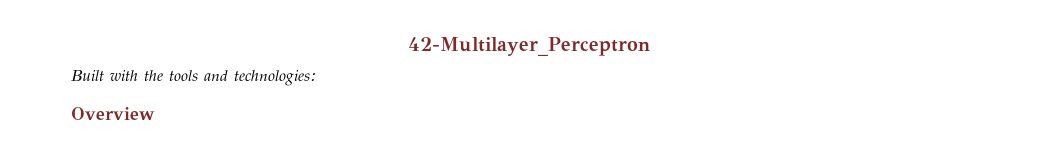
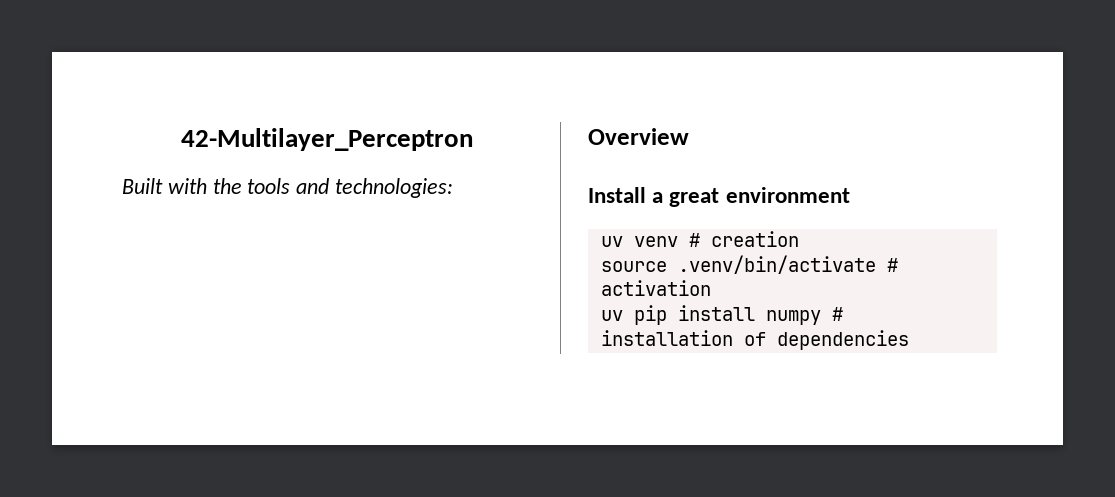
(155, 113) none -> [588,187,850,207] [600,231,799,247] [600,255,898,274] [600,280,711,296] [600,305,843,325] [600,330,909,350] // Install a great environment // uv venv # creation // source .venv/bin/activate # activation // uv pip install numpy # installation of dependencies

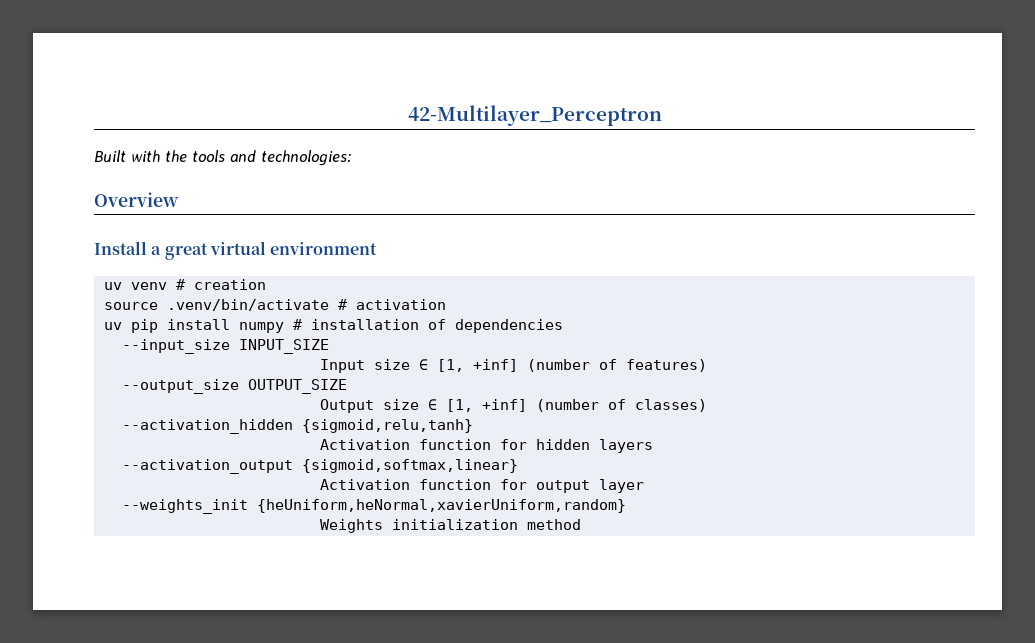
(720, 197) none -> [209,241,266,255] virtual
(909, 340) none -> [121,339,329,354] [319,359,707,373] [121,379,347,394] [319,399,707,413] [121,419,473,434] [319,439,653,453] [121,459,518,474] [319,479,644,493] [121,499,626,514] [319,519,581,533] // --input_size INPUT_SIZE // Input size ∈ [1, +inf] (number of features) // --output_size OUTPUT_SIZE // Output size ∈ [1, +inf] (number of classes) // --activation_hidden {sigmoid,relu,tanh} // Activation function for hidden layers // --activation_output {sigmoid,softmax,linear} // Activation function for output layer // --weights_init {heUniform,heNormal,xavierUniform,random} // Weights initialization method

